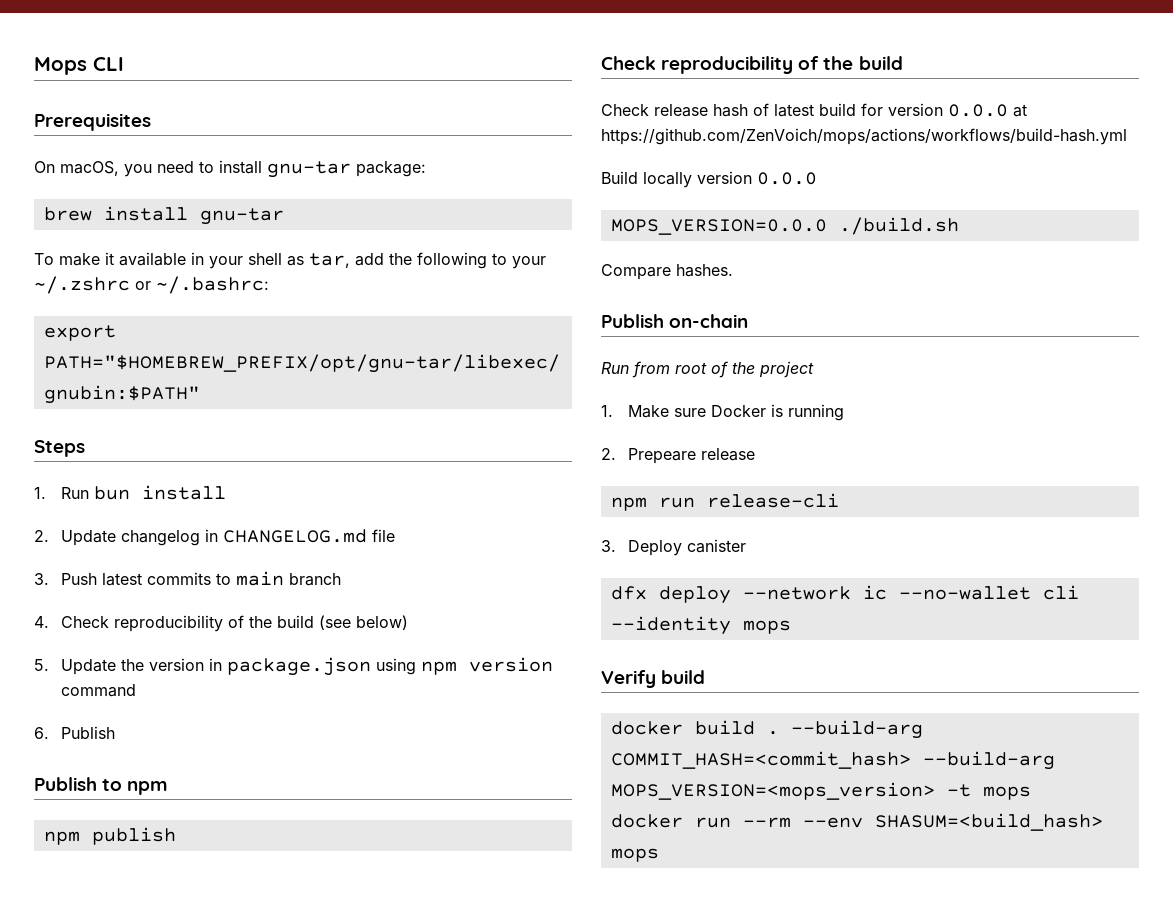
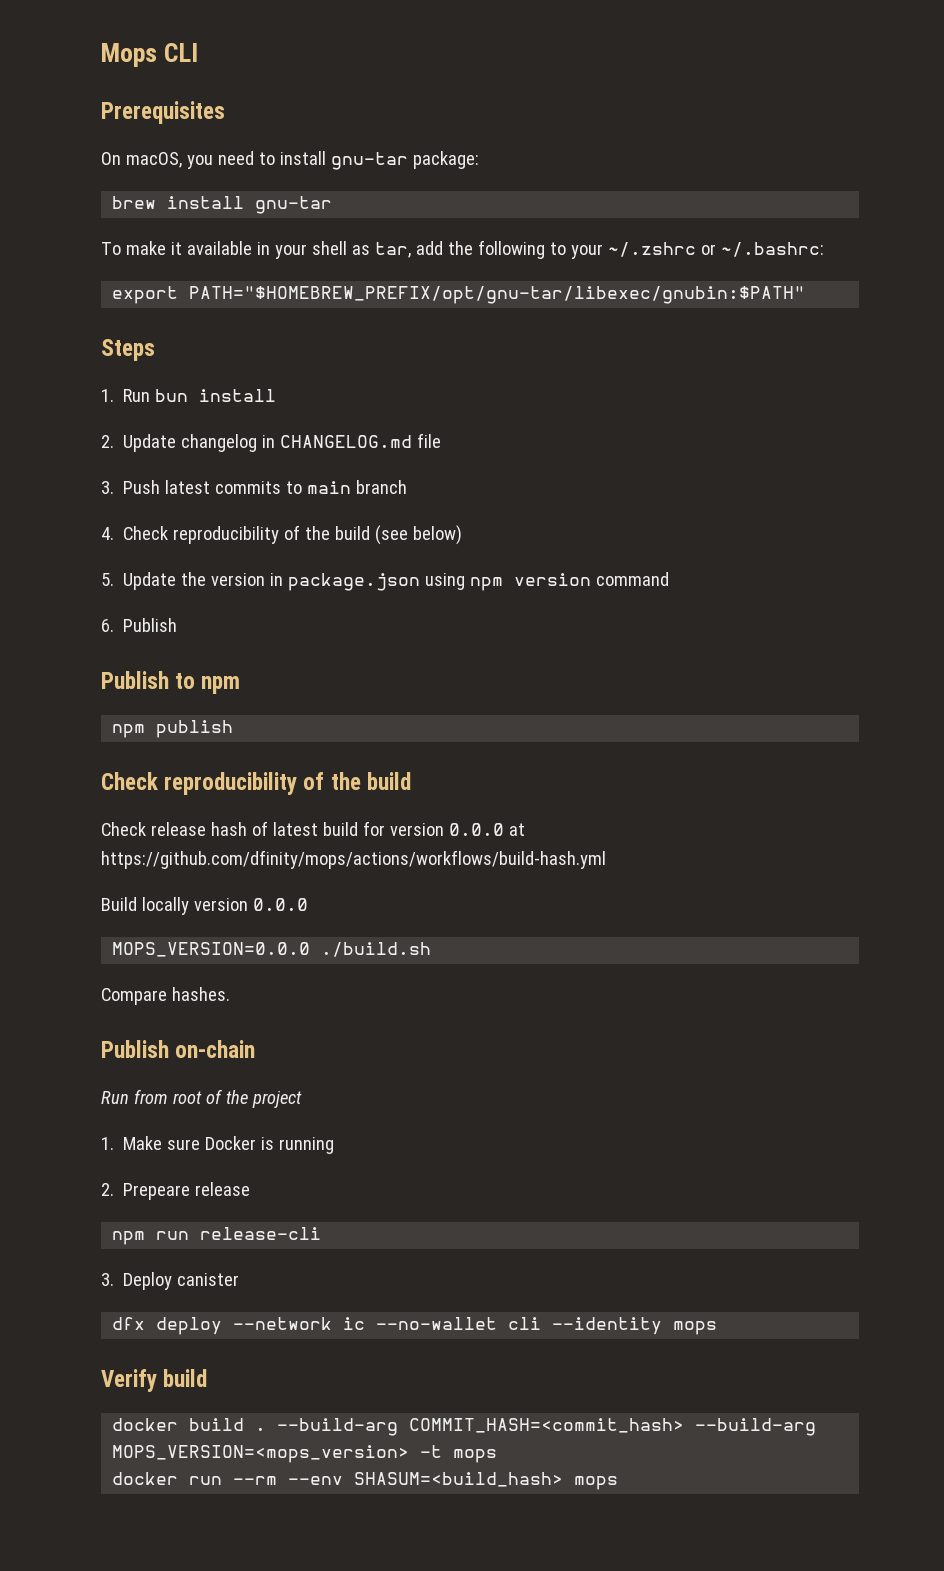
[601,128,1127,145] https://github.com/ZenVoich/mops/actions/workflows/build-hash.yml -> [101,850,606,869] https://github.com/dfinity/mops/actions/workflows/build-hash.yml

